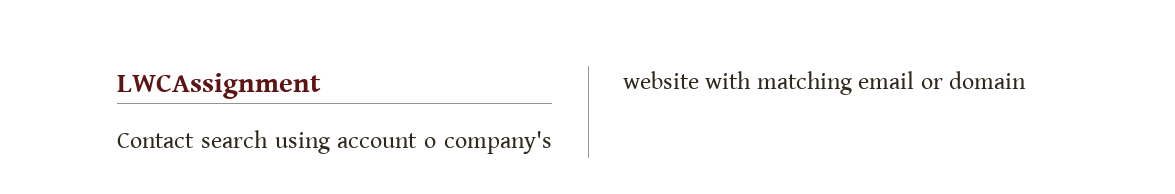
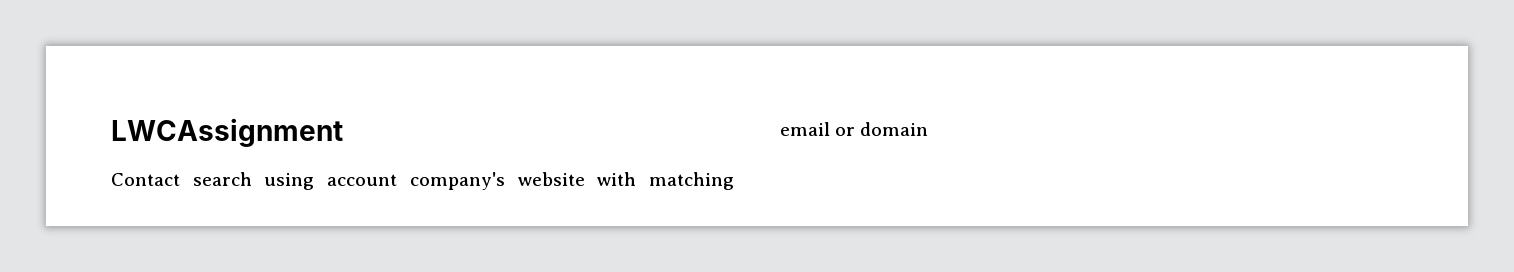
[424,137,437,148] o -> (398, 180) none

